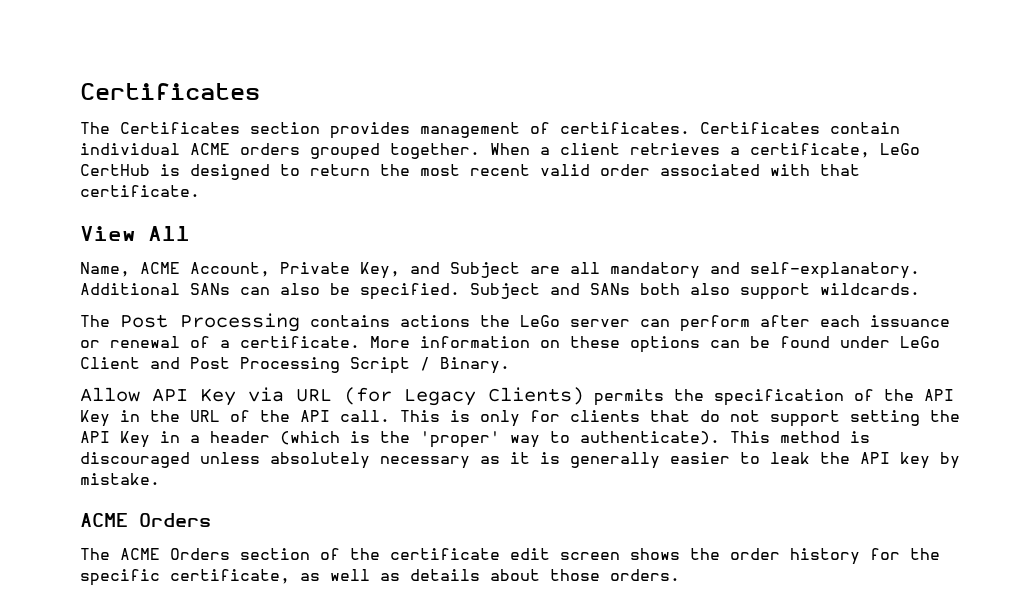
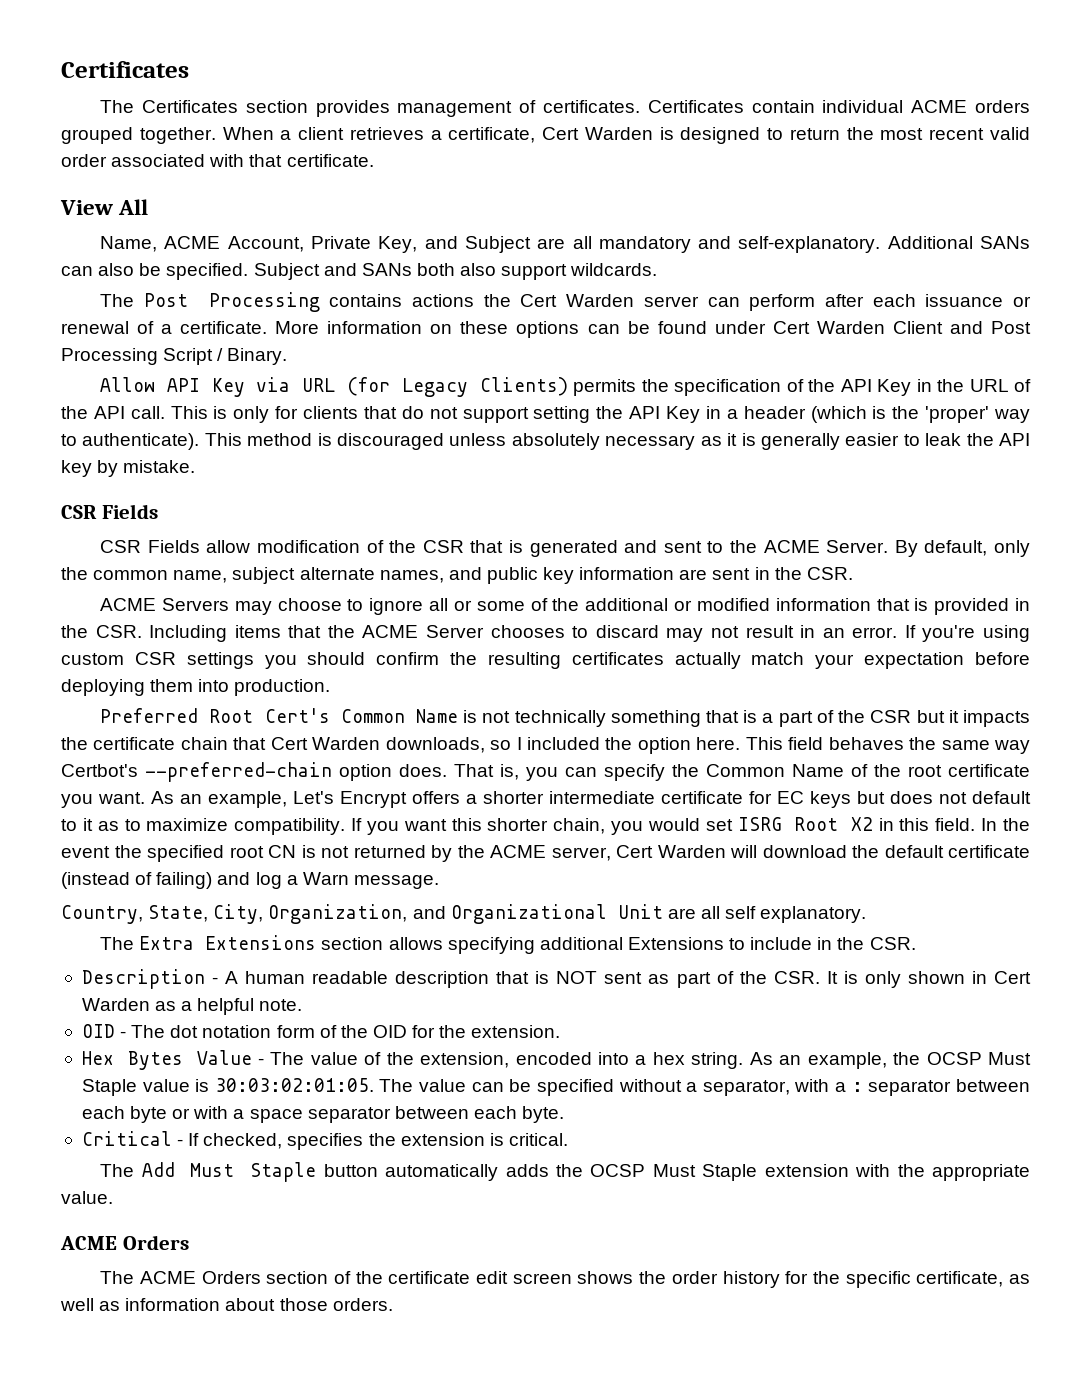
[880,143,920,155] [80,164,150,176] LeGo CertHub -> [542,127,653,140] Cert Warden
[520,315,560,327] LeGo -> [520,294,635,307] Cert Warden
[900,336,940,348] LeGo -> [772,321,885,334] Cert Warden
(160, 479) none -> [61,504,158,519] [100,540,1031,557] [61,567,853,584] [100,598,1030,615] [61,625,1030,642] [61,652,1030,669] [61,679,331,696] [100,708,1030,727] [61,737,1031,754] [61,762,1030,782] [61,791,1031,808] [61,817,1030,835] [61,845,1030,862] [61,872,439,889] [61,904,867,924] [100,935,916,954] [81,969,1031,989] [81,998,303,1015] [81,1024,561,1038] [81,1050,1031,1070] [81,1078,1031,1096] [81,1106,565,1123] [81,1131,568,1150] [100,1162,1030,1182] [61,1191,113,1204] // CSR Fields // CSR Fields allow modification of the CSR that is generated and sent to the ACME Server. By default, only the common name, subject alternate names, and public key information are sent in the CSR. // ACME Servers may choose to ignore all or some of the additional or modified information that is provided in the CSR. Including items that the ACME Server chooses to discard may not result in an error. If you're using custom CSR settings you should confirm the resulting certificates actually match your expectation before deploying them into production. // Preferred Root Cert's Common Name is not technically something that is a part of the CSR but it impacts the certificate chain that Cert Warden downloads, so I included the option here. This field behaves the same way Certbot's --preferred-chain option does. That is, you can specify the Common Name of the root certificate you want. As an example, Let's Encrypt offers a shorter intermediate certificate for EC keys but does not default to it as to maximize compatibility. If you want this shorter chain, you would set ISRG Root X2 in this field. In the event the specified root CN is not returned by the ACME server, Cert Warden will download the default certificate (instead of failing) and log a Warn message. // Country, State, City, Organization, and Organizational Unit are all self explanatory. // The Extra Extensions section allows specifying additional Extensions to include in the CSR. // Description - A human readable description that is NOT sent as part of the CSR. It is only shown in Cert Warden as a helpful note. // OID - The dot notation form of the OID for the extension. // Hex Bytes Value - The value of the extension, encoded into a hex string. As an example, the OCSP Must Staple value is 30:03:02:01:05. The value can be specified without a separator, with a : separator between each byte or with a space separator between each byte. // Critical - If checked, specifies the extension is critical. // The Add Must Staple button automatically adds the OCSP Must Staple extension with the appropriate value.
[410,569,480,581] details -> [125,1298,221,1311] information

